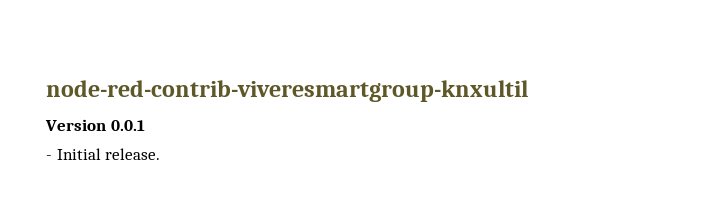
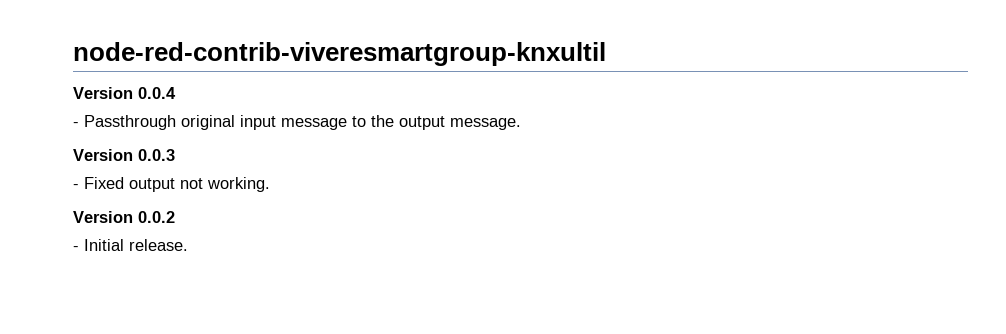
[110,120,145,131] 0.0.1 -> [138,87,176,99] [73,115,521,130] [73,149,175,161] [73,177,270,192] [73,211,175,223] 0.0.4 // - Passthrough original input message to the output message. // Version 0.0.3 // - Fixed output not working. // Version 0.0.2

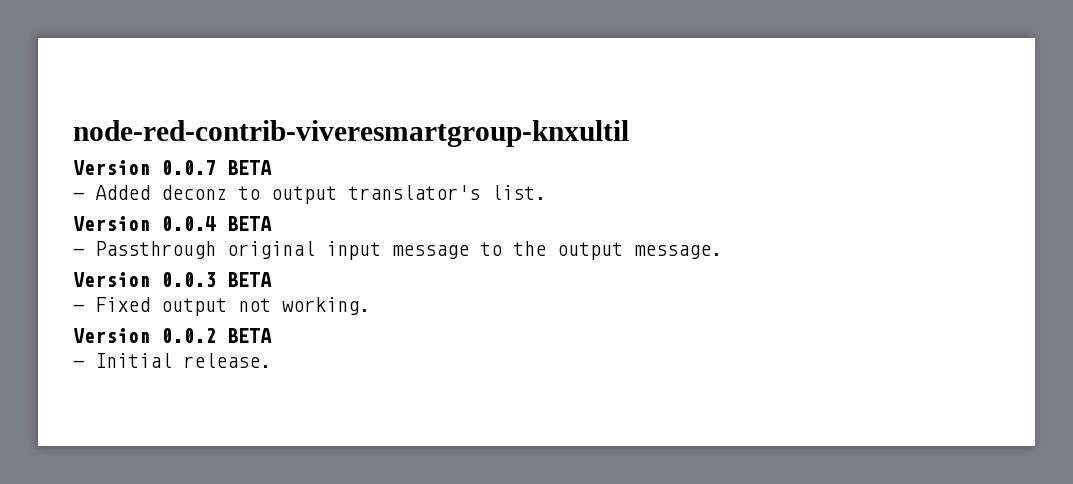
(606, 54) none -> [73,160,272,175] [73,185,546,204] // Version 0.0.7 BETA // - Added deconz to output translator's list.
(176, 93) none -> [227,216,272,231] BETA
(175, 155) none -> [227,272,272,287] BETA
(175, 217) none -> [227,328,272,343] BETA

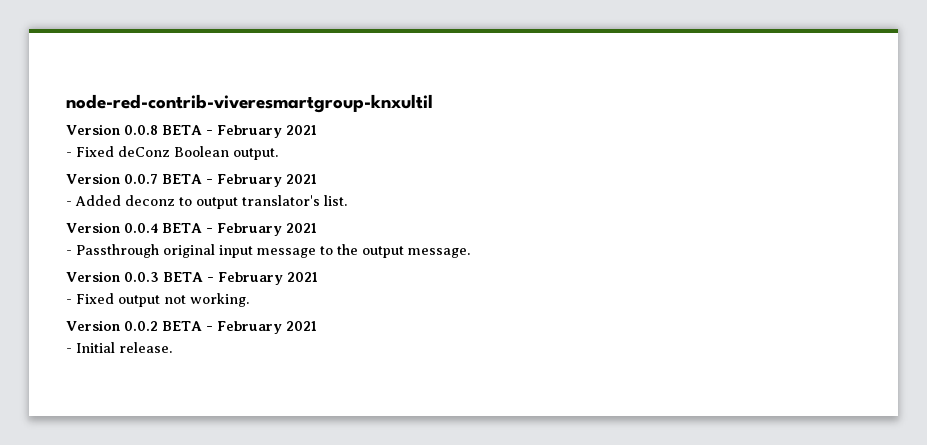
(629, 133) none -> [66,124,317,138] [66,146,278,160] // Version 0.0.8 BETA - February 2021 // - Fixed deConz Boolean output.
(272, 167) none -> [206,174,317,187] - February 2021
(272, 223) none -> [206,223,317,236] - February 2021
(272, 279) none -> [207,272,318,285] - February 2021
(272, 335) none -> [206,321,317,334] - February 2021

